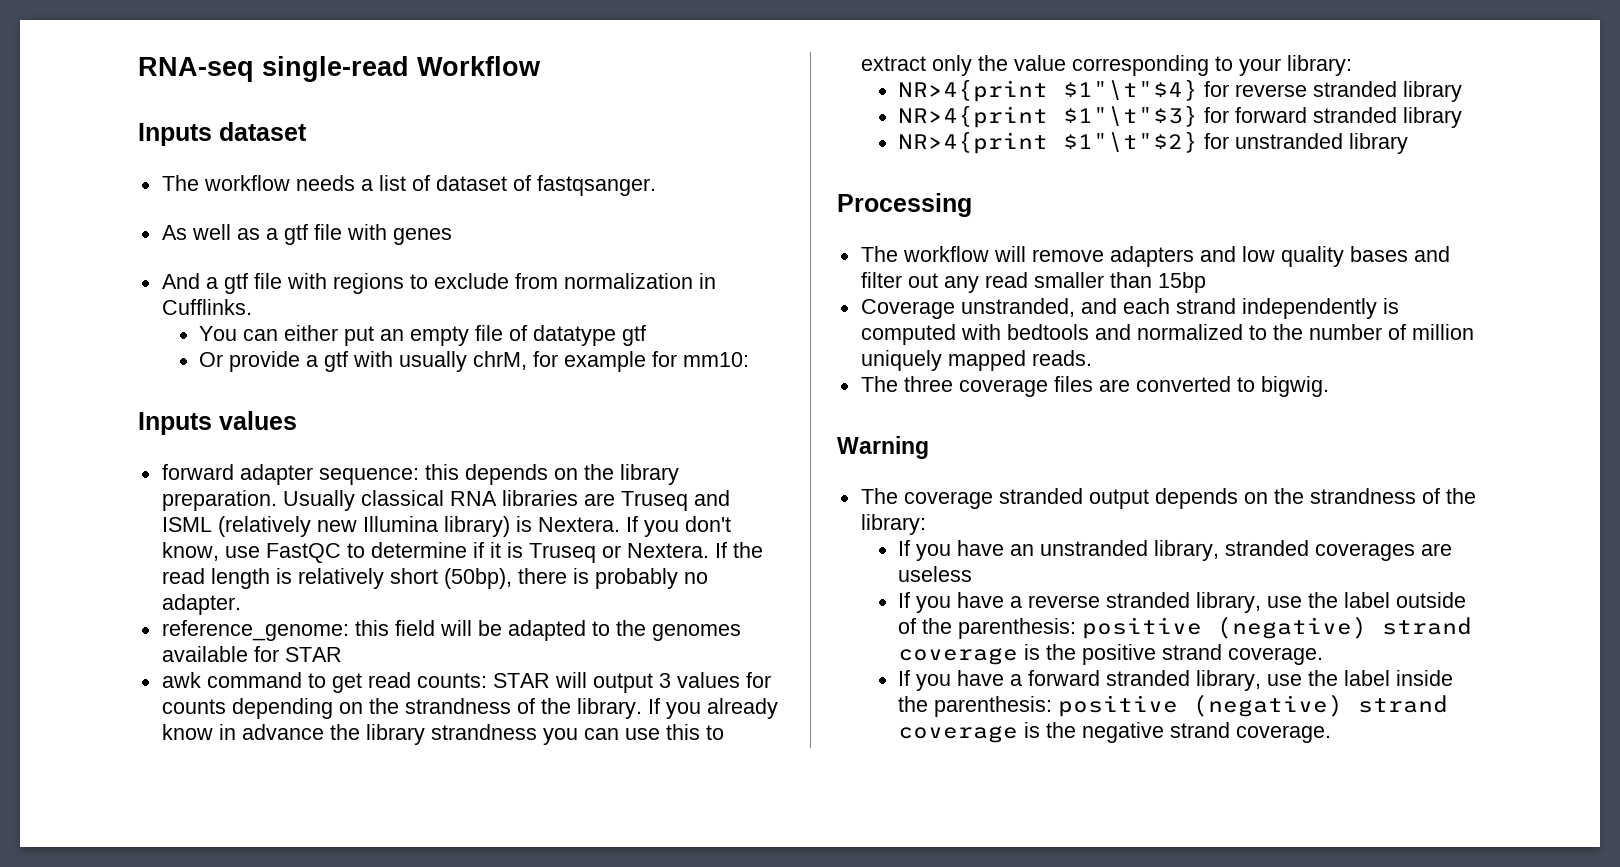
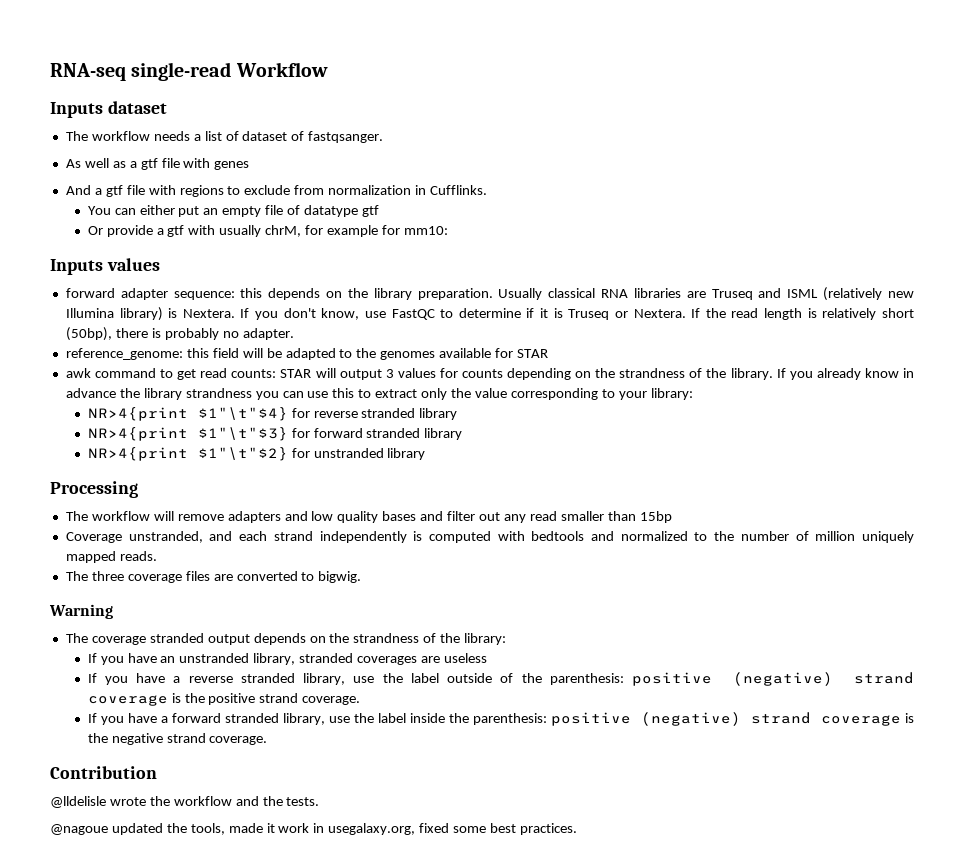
(1332, 734) none -> [50,766,157,779] [50,796,320,808] [50,823,577,835] // Contribution // @lldelisle wrote the workflow and the tests. // @nagoue updated the tools, made it work in usegalaxy.org, fixed some best practices.

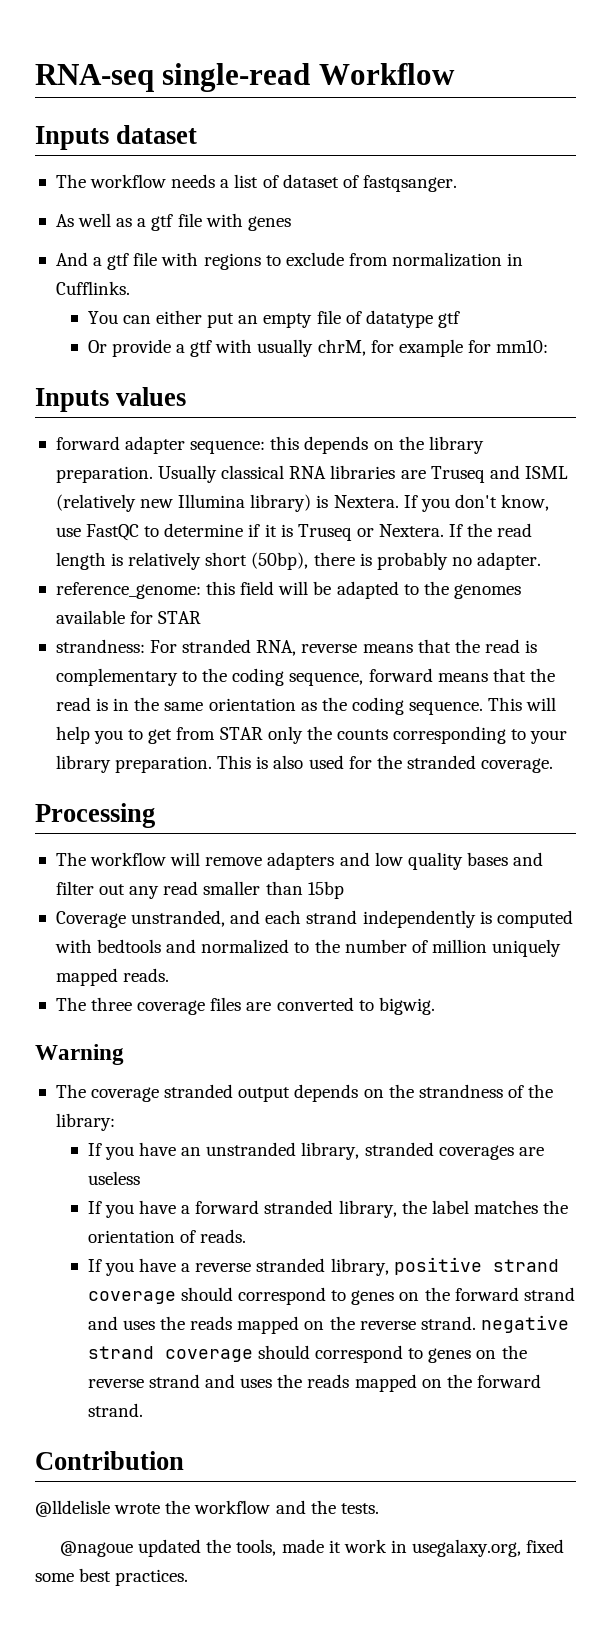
[65,368,915,380] [65,388,418,400] awk command to get read counts: STAR will output 3 values for counts depending on the strandness of the library. If you already know in advance the library strandness you can use this to extract -> [55,639,538,656] [55,668,555,686] [55,697,557,715] [55,726,263,744] strandness: For stranded RNA, reverse means that the read is complementary to the coding sequence, forward means that the read is in the same orientation as the coding sequence. This will help you to get from STAR
[474,388,507,398] value -> [336,729,388,740] counts
[650,388,693,400] [87,407,458,421] [87,427,463,441] [87,447,426,461] library: // NR>4{print $1"\t"$4} for reverse stranded library // NR>4{print $1"\t"$3} for forward stranded library // NR>4{print $1"\t"$2} for unstranded library -> [55,755,554,773] library preparation. This is also used for the stranded coverage.
[188,672,915,686] [87,693,361,706] [87,712,915,726] [87,733,268,745] reverse stranded library, use the label outside of the parenthesis: positive (negative) strand coverage is the positive strand coverage. // If you have a forward stranded library, use the label inside the parenthesis: positive (negative) strand coverage is the negative strand coverage. -> [195,1200,569,1218] [87,1229,247,1243] [87,1257,559,1276] [87,1287,575,1305] [87,1315,569,1334] [87,1345,527,1363] [87,1374,541,1392] [87,1403,143,1417] forward stranded library, the label matches the orientation of reads. // If you have a reverse stranded library, positive strand coverage should correspond to genes on the forward strand and uses the reads mapped on the reverse strand. negative strand coverage should correspond to genes on the reverse strand and uses the reads mapped on the forward strand.

